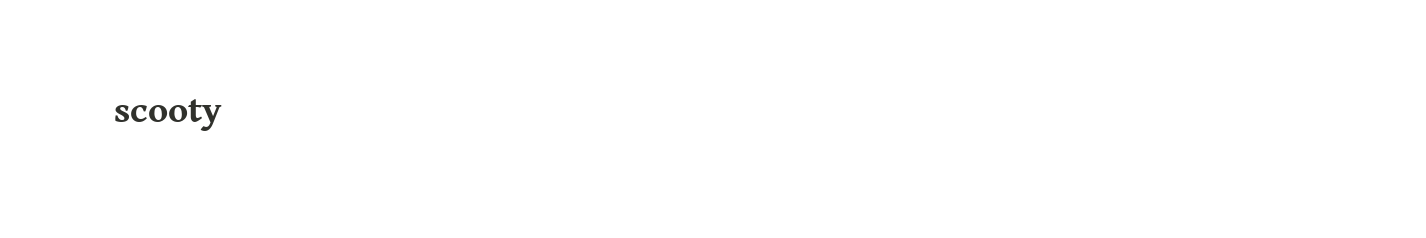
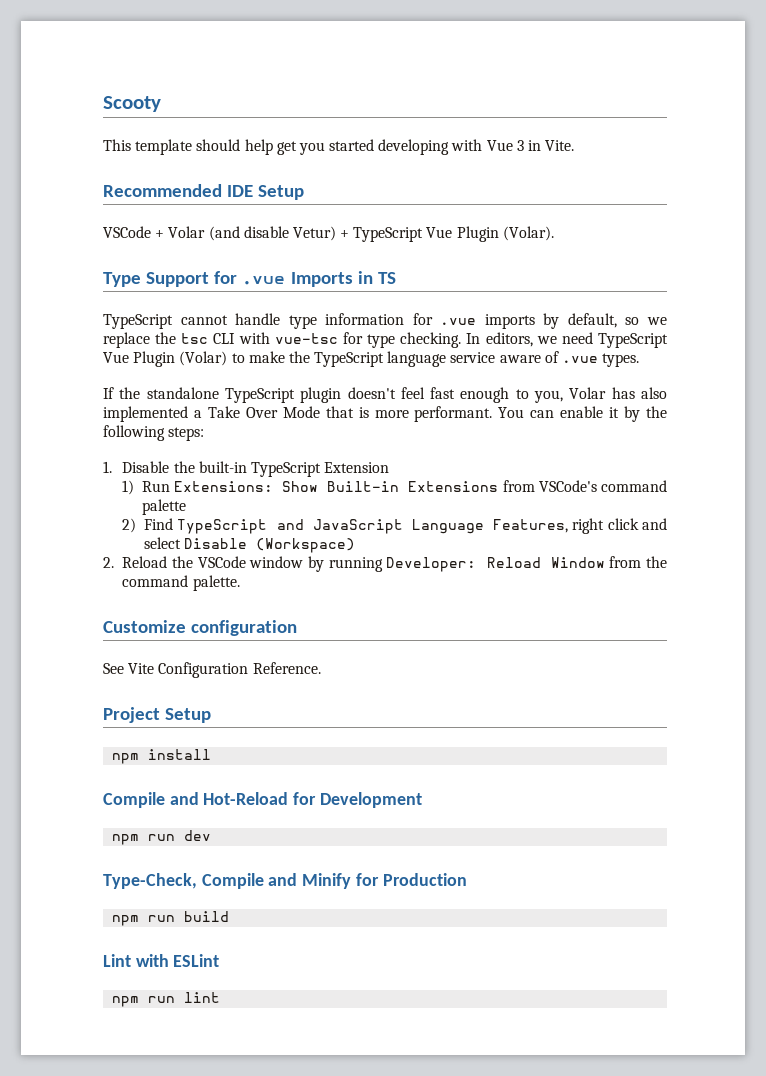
[114,99,222,131] scooty -> [103,96,161,112] [103,139,575,155] [103,184,305,200] [103,226,554,242] [103,271,396,287] [103,313,667,329] [103,332,668,348] [103,351,640,367] [103,387,668,403] [103,406,668,422] [103,425,205,441] [103,461,390,477] [122,480,667,495] [142,499,187,515] [122,518,668,534] [144,537,356,553] [103,556,667,572] [122,575,240,591] [103,620,298,636] [103,662,321,678] [103,707,212,723] [112,749,212,764] [103,792,422,808] [112,830,212,845] [103,873,467,889] [112,911,230,926] [103,954,220,967] [112,992,221,1007] Scooty // This template should help get you started developing with Vue 3 in Vite. // Recommended IDE Setup // VSCode + Volar (and disable Vetur) + TypeScript Vue Plugin (Volar). // Type Support for .vue Imports in TS // TypeScript cannot handle type information for .vue imports by default, so we replace the tsc CLI with vue-tsc for type checking. In editors, we need TypeScript Vue Plugin (Volar) to make the TypeScript language service aware of .vue types. // If the standalone TypeScript plugin doesn't feel fast enough to you, Volar has also implemented a Take Over Mode that is more performant. You can enable it by the following steps: // 1. Disable the built-in TypeScript Extension // 1) Run Extensions: Show Built-in Extensions from VSCode's command palette // 2) Find TypeScript and JavaScript Language Features, right click and select Disable (Workspace) // 2. Reload the VSCode window by running Developer: Reload Window from the command palette. // Customize configuration // See Vite Configuration Reference. // Project Setup // npm install // Compile and Hot-Reload for Development // npm run dev // Type-Check, Compile and Minify for Production // npm run build // Lint with ESLint // npm run lint

